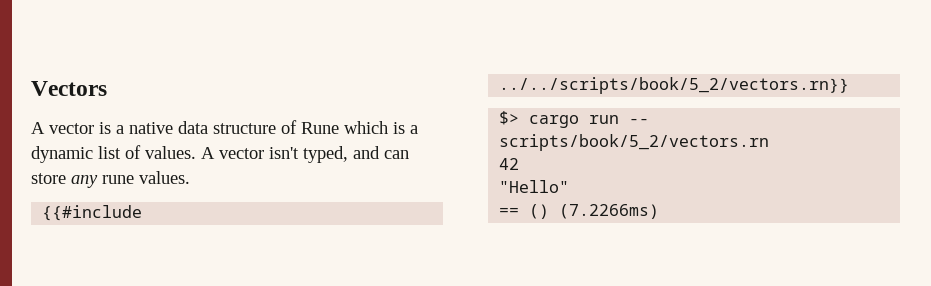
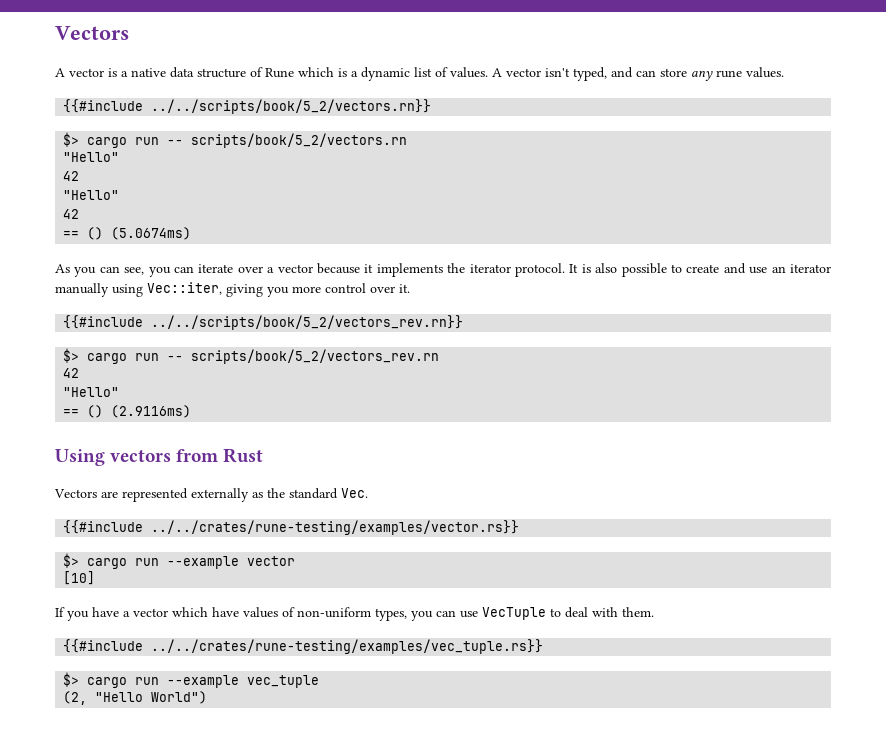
[499,158,520,170] [499,180,570,193] [499,204,660,219] 42 // "Hello" // == () (7.2266ms) -> [63,152,120,162] [63,171,80,181] [63,190,120,200] [63,209,80,219] [63,227,192,240] [55,263,831,277] [55,282,410,297] [63,315,464,330] [63,348,440,364] [63,368,80,378] [63,387,120,397] [63,405,192,418] [55,448,264,466] [54,488,368,502] [63,520,520,535] [63,553,296,569] [63,571,96,585] [55,607,654,621] [63,639,544,654] [63,672,320,688] [63,691,208,705] "Hello" // 42 // "Hello" // 42 // == () (5.0674ms) // As you can see, you can iterate over a vector because it implements the iterator protocol. It is also possible to create and use an iterator manually using Vec::iter, giving you more control over it. // {{#include ../../scripts/book/5_2/vectors_rev.rn}} // $> cargo run -- scripts/book/5_2/vectors_rev.rn // 42 // "Hello" // == () (2.9116ms) // Using vectors from Rust // Vectors are represented externally as the standard Vec. // {{#include ../../crates/rune-testing/examples/vector.rs}} // $> cargo run --example vector // [10] // If you have a vector which have values of non-uniform types, you can use VecTuple to deal with them. // {{#include ../../crates/rune-testing/examples/vec_tuple.rs}} // $> cargo run --example vec_tuple // (2, "Hello World")

